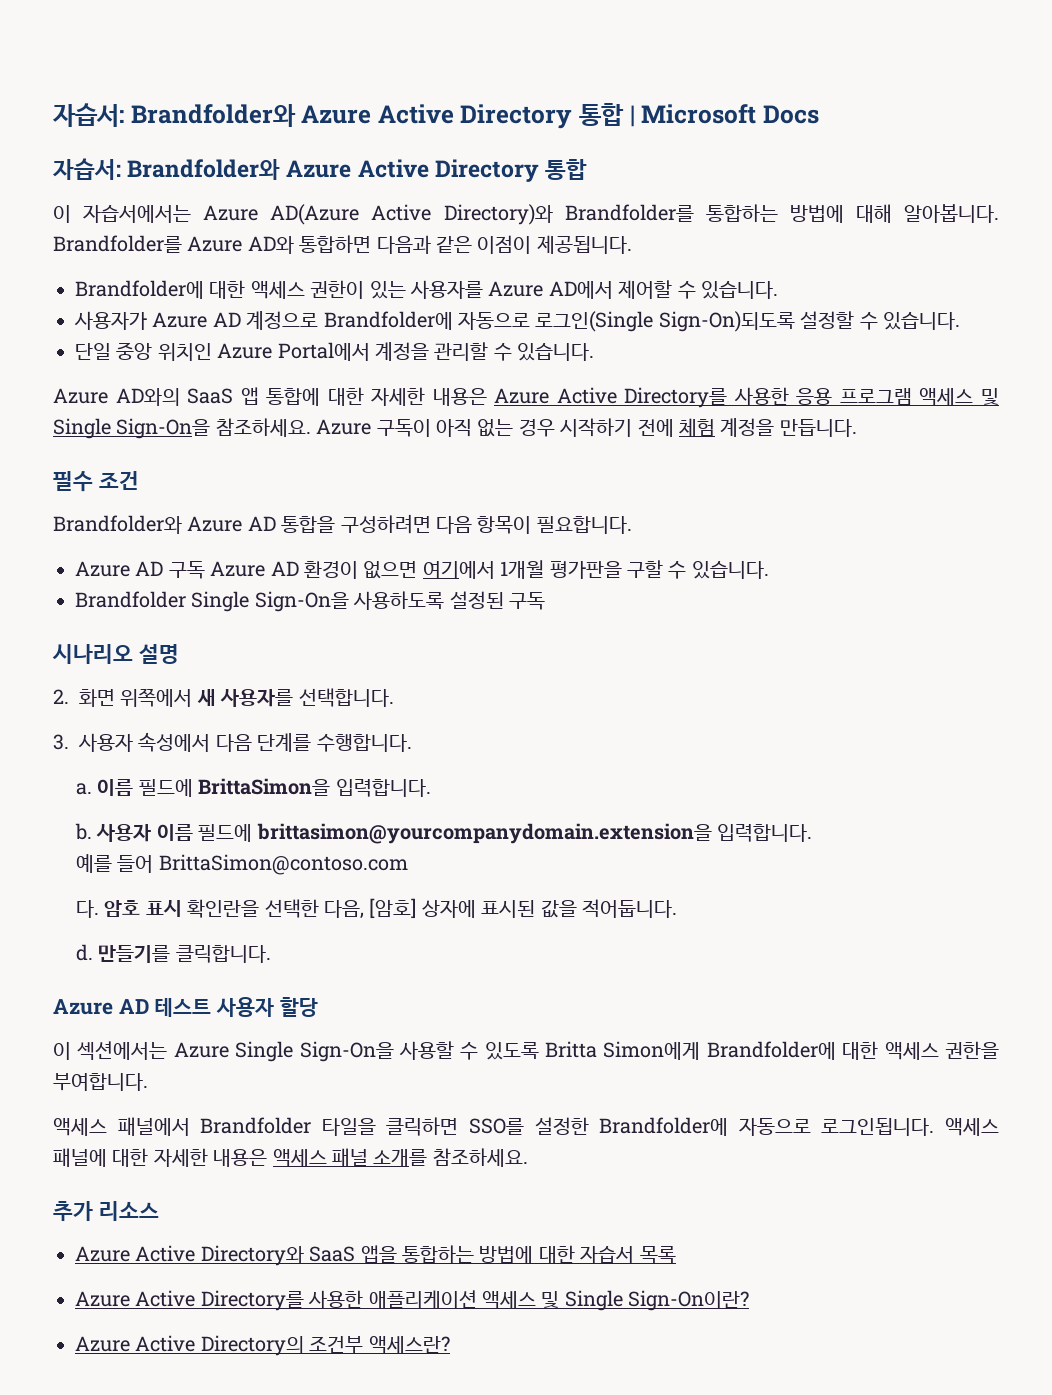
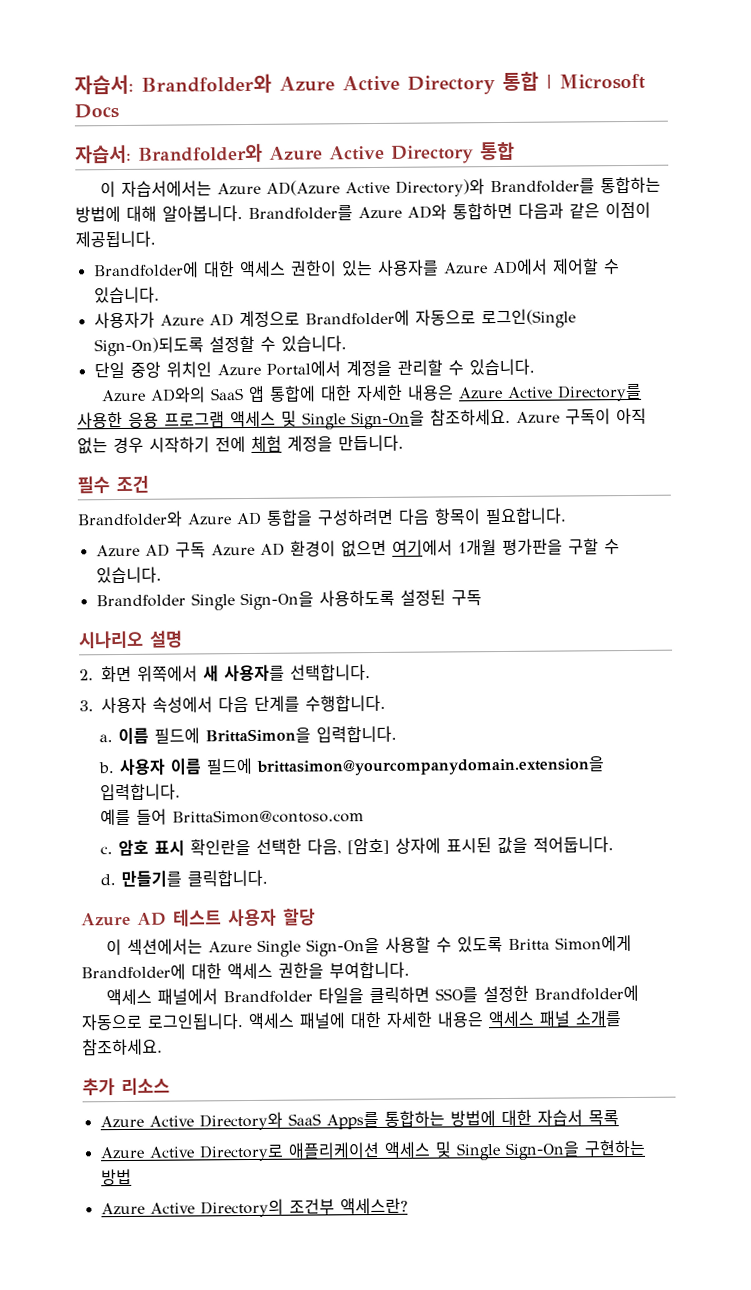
[75,900,99,918] 다. -> [100,846,114,855] c.
[360,1245,397,1263] 앱을 -> [325,1111,379,1130] Apps를
[200,1290,364,1311] Directory를 사용한 -> [198,1143,284,1162] Directory로
[628,1290,750,1311] Sign-On이란? -> [504,1139,646,1160] [100,1168,132,1186] Sign-On을 구현하는 방법

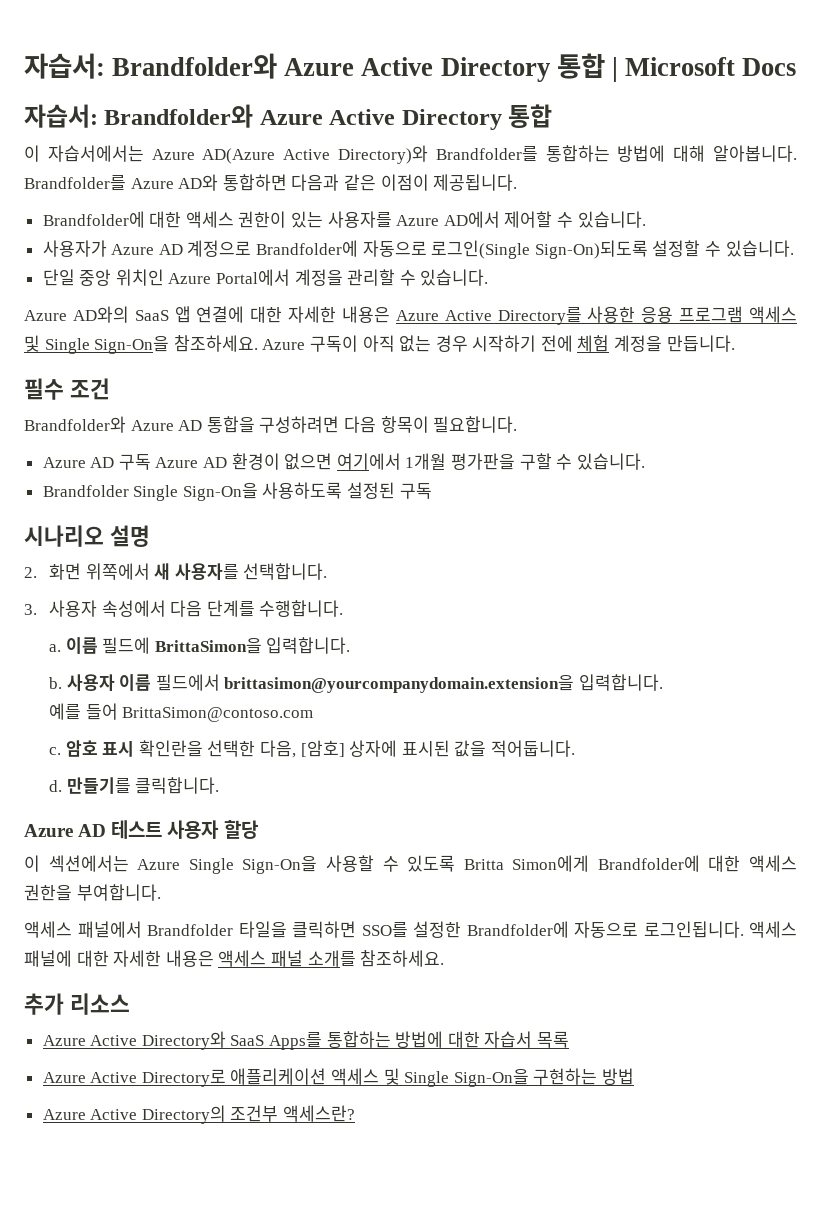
[269,385,317,402] 통합에 -> [196,306,245,323] 연결에
[206,757,254,775] 필드에 -> [155,674,220,691] 필드에서

